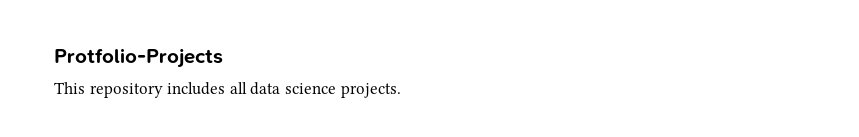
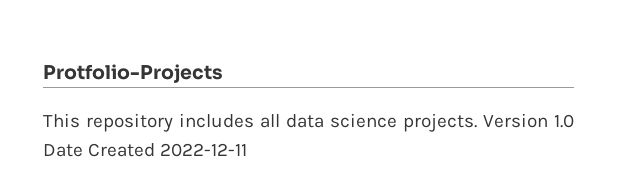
(401, 90) none -> [483,113,574,128] [43,143,248,157] Version 1.0 Date Created 2022-12-11

